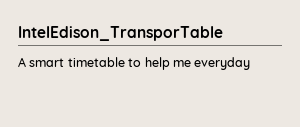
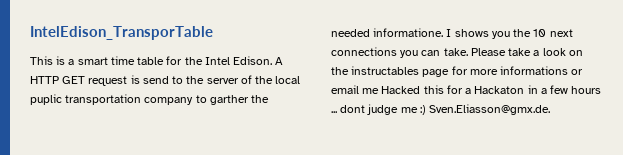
[18,57,251,70] A smart timetable to help me everyday -> [30,56,284,65] [30,75,301,86] [30,94,270,105] [331,28,573,39] [331,47,583,58] [331,66,584,77] [331,85,602,94] [331,104,551,115] This is a smart time table for the Intel Edison. A HTTP GET request is send to the server of the local puplic transportation company to garther the needed informatione. I shows you the 10 next connections you can take. Please take a look on the instructables page for more informations or email me Hacked this for a Hackaton in a few hours ... dont judge me :) Sven.Eliasson@gmx.de.

